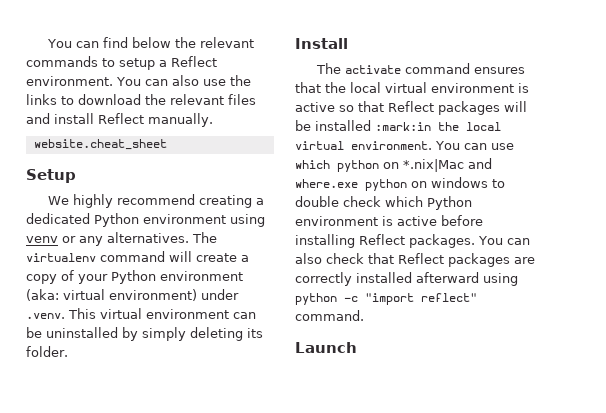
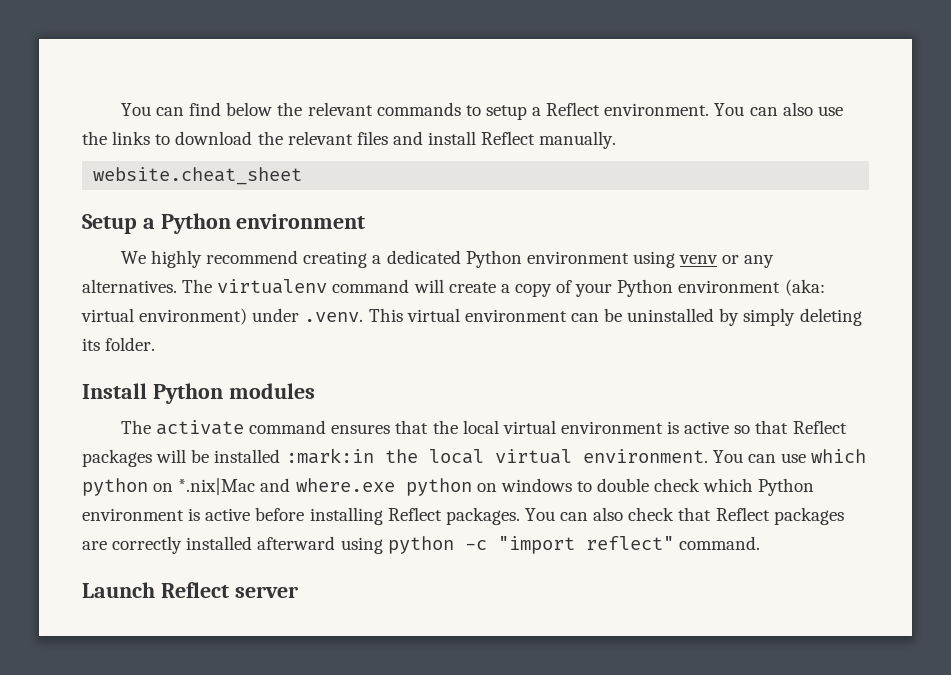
(76, 176) none -> [142,213,366,234] a Python environment
(348, 43) none -> [152,383,315,404] Python modules
(357, 347) none -> [160,582,298,598] Reflect server

